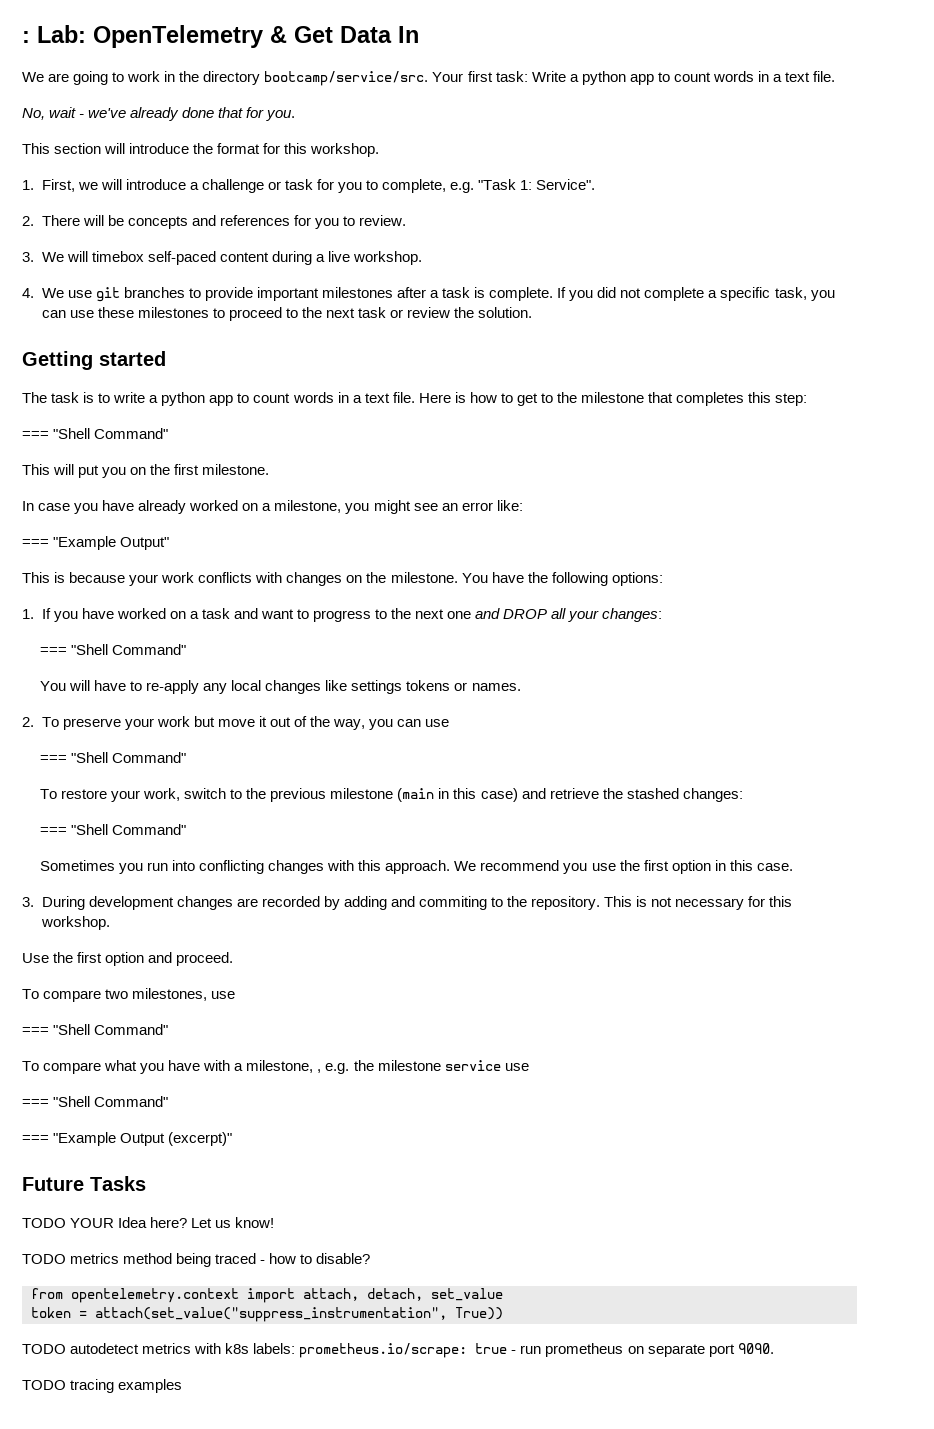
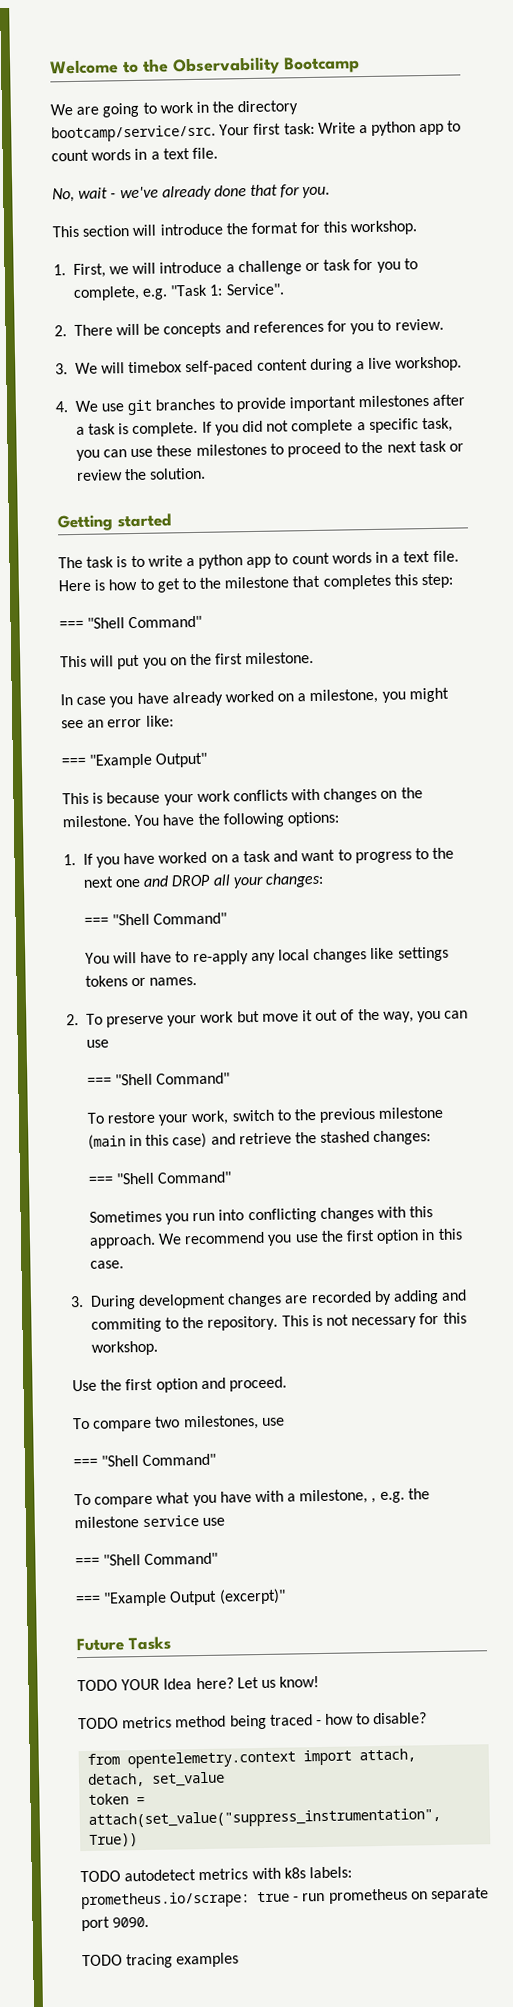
[22,25,419,48] : Lab: OpenTelemetry & Get Data In -> [50,56,360,76] Welcome to the Observability Bootcamp

